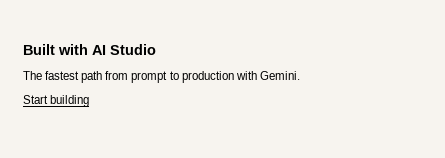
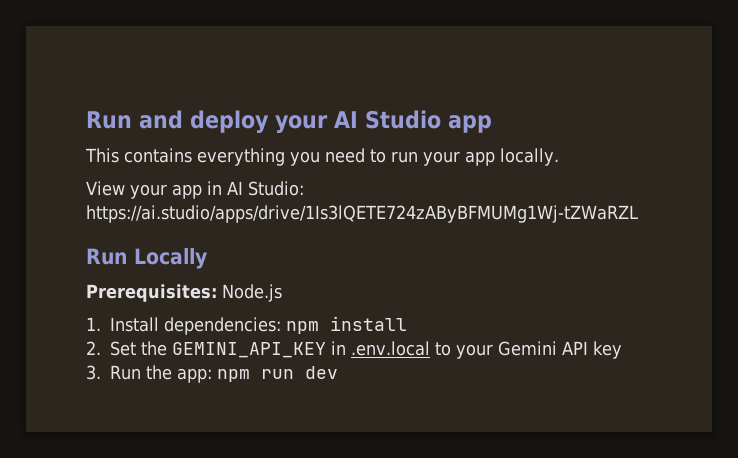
[23,44,156,55] [23,71,300,83] [23,95,90,107] Built with AI Studio // The fastest path from prompt to production with Gemini. // Start building -> [86,110,492,133] [85,148,559,166] [86,181,304,199] [86,205,638,223] [86,248,207,269] [86,284,282,302] [86,316,407,335] [86,341,622,359] [86,365,338,383] Run and deploy your AI Studio app // This contains everything you need to run your app locally. // View your app in AI Studio: https://ai.studio/apps/drive/1Is3lQETE724zAByBFMUMg1Wj-tZWaRZL // Run Locally // Prerequisites: Node.js // 1. Install dependencies: npm install // 2. Set the GEMINI_API_KEY in .env.local to your Gemini API key // 3. Run the app: npm run dev

